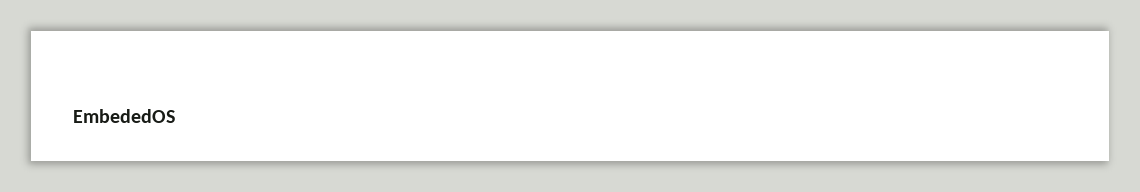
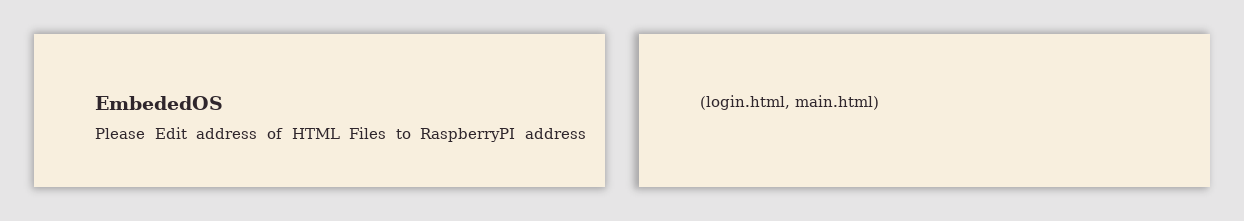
(175, 116) none -> [95,127,586,142] [700,95,879,110] // Please Edit address of HTML Files to RaspberryPI address (login.html, main.html)

